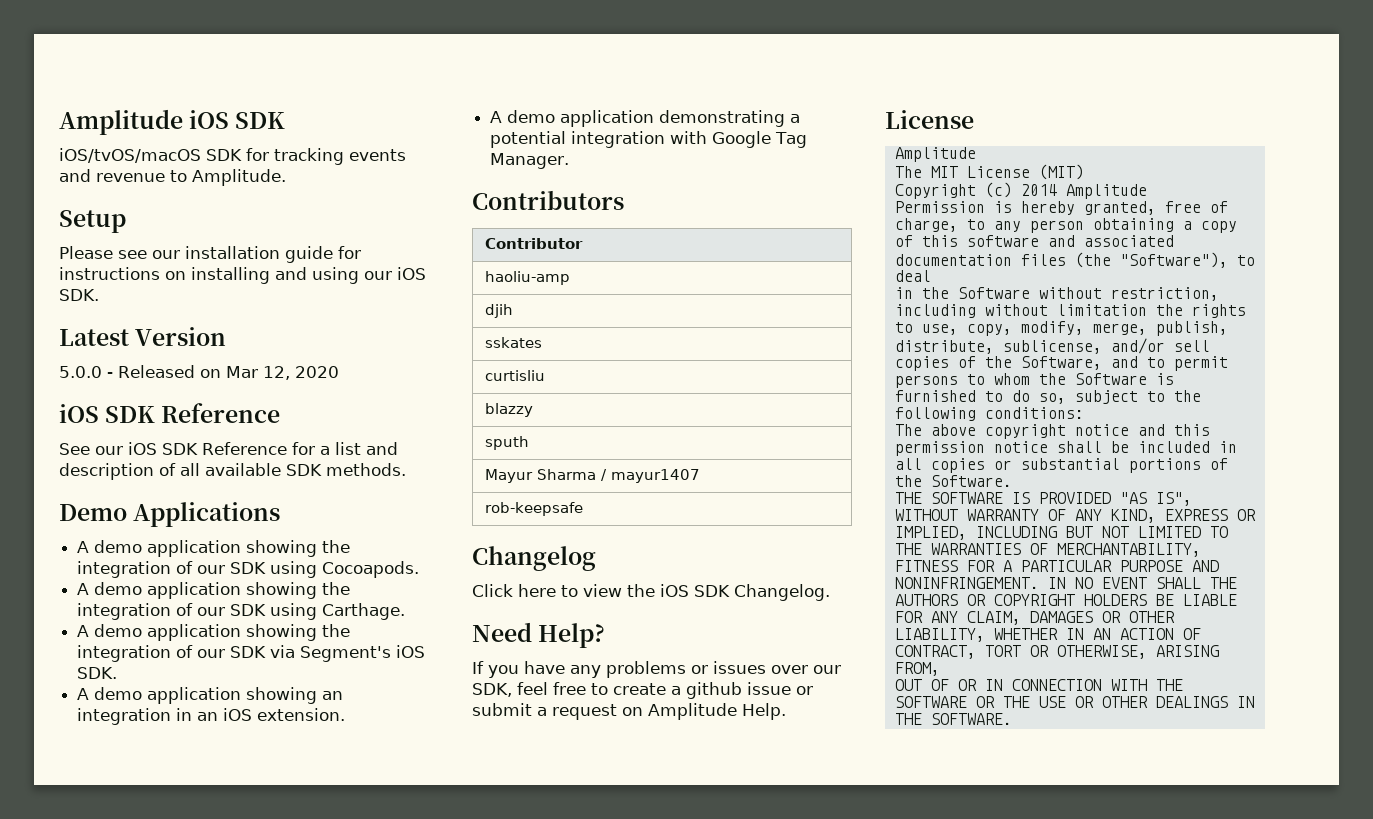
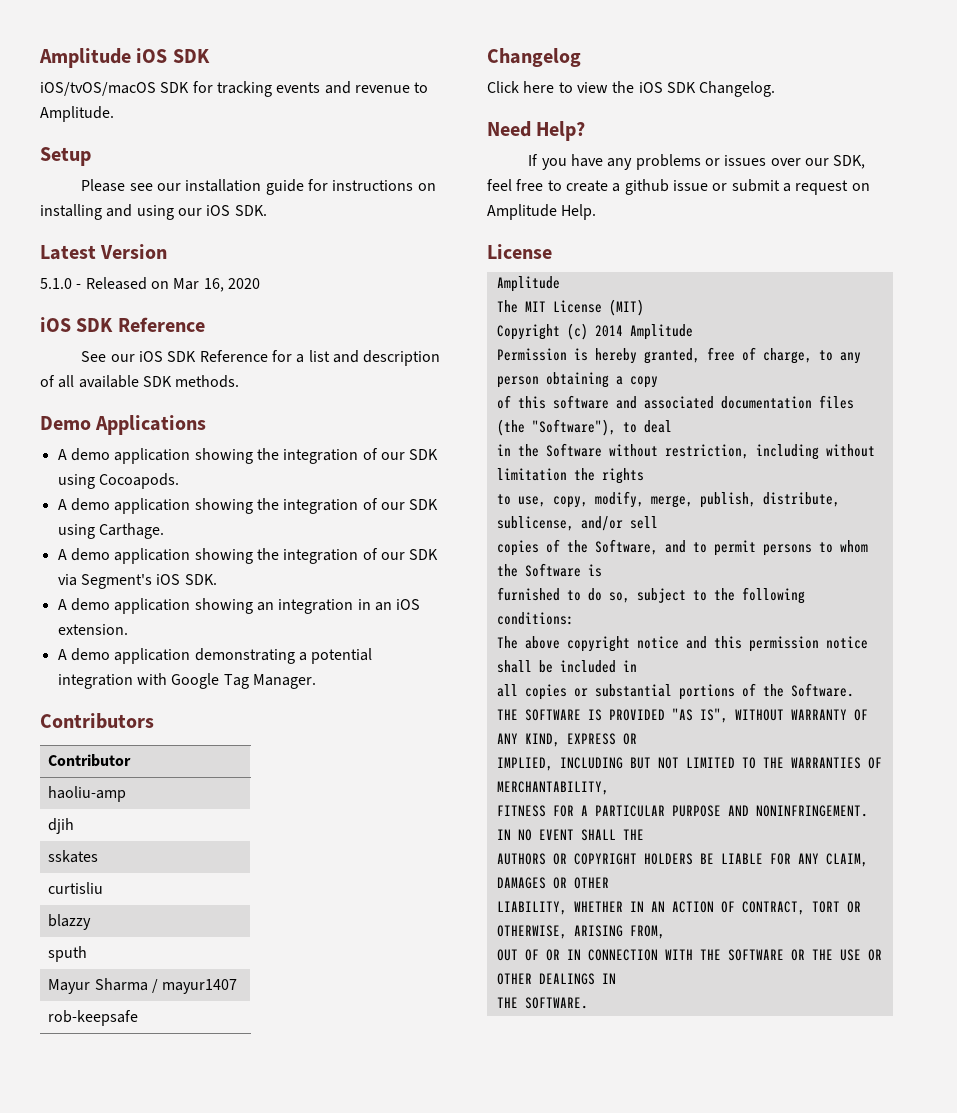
[59,366,102,378] 5.0.0 -> [40,278,72,289] 5.1.0
[263,366,290,380] 12, -> [203,278,224,292] 16,

